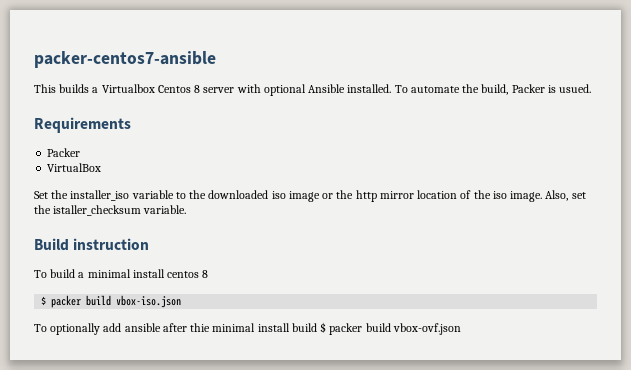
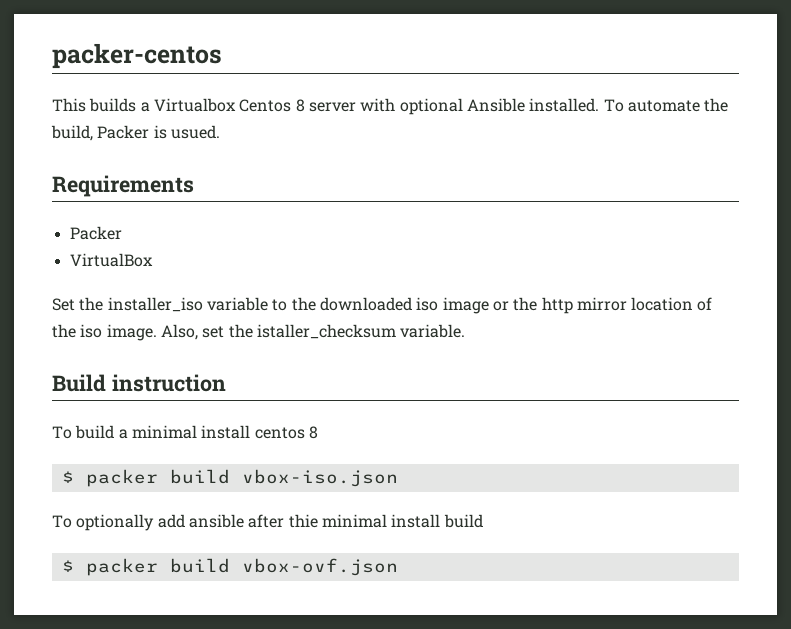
[34,51,216,68] packer-centos7-ansible -> [52,43,222,69] packer-centos
(317, 327) none -> (483, 521) //

